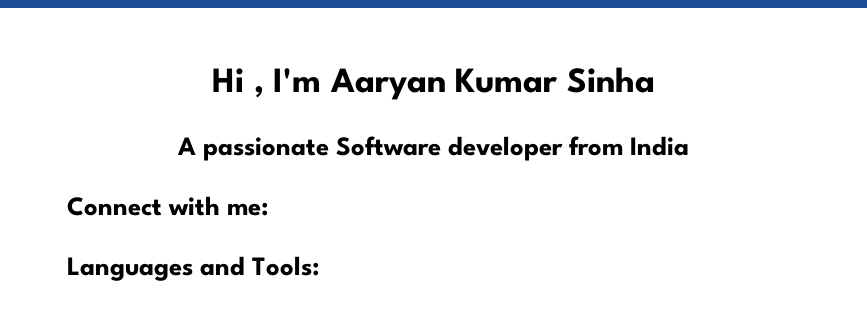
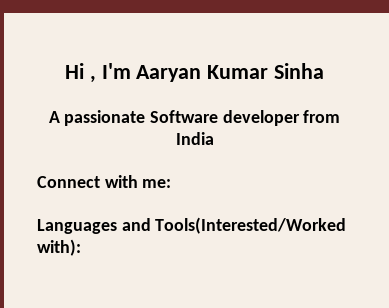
[252,256,321,276] Tools: -> [155,217,347,234] [37,239,81,256] Tools(Interested/Worked with):

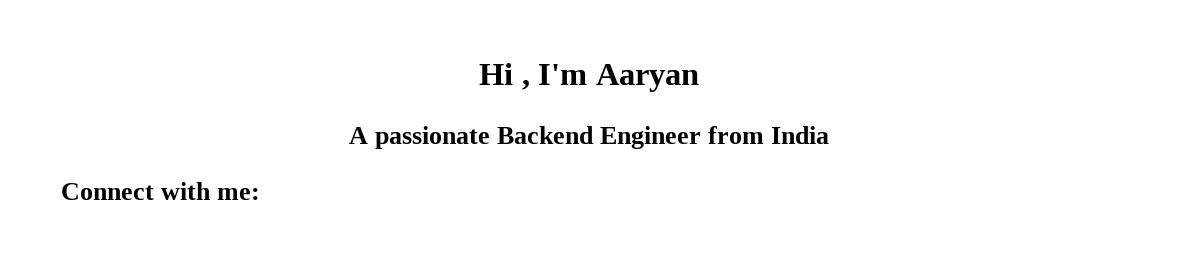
[207,63,325,79] Kumar Sinha -> (700, 78) none
[150,110,300,126] Software developer -> [496,126,702,149] Backend Engineer
[37,217,347,234] [37,239,81,256] // Languages and Tools(Interested/Worked with): -> (261, 194) none

